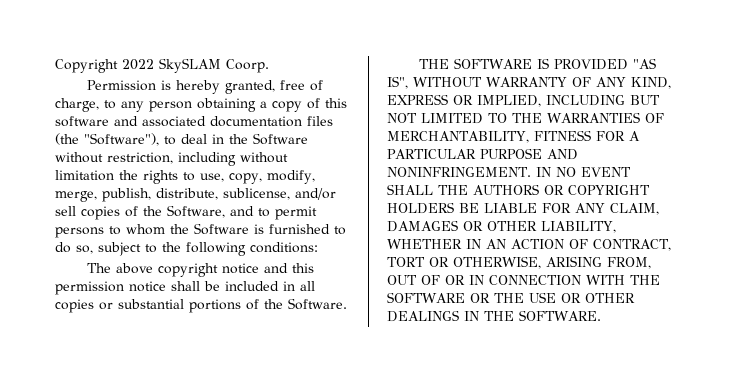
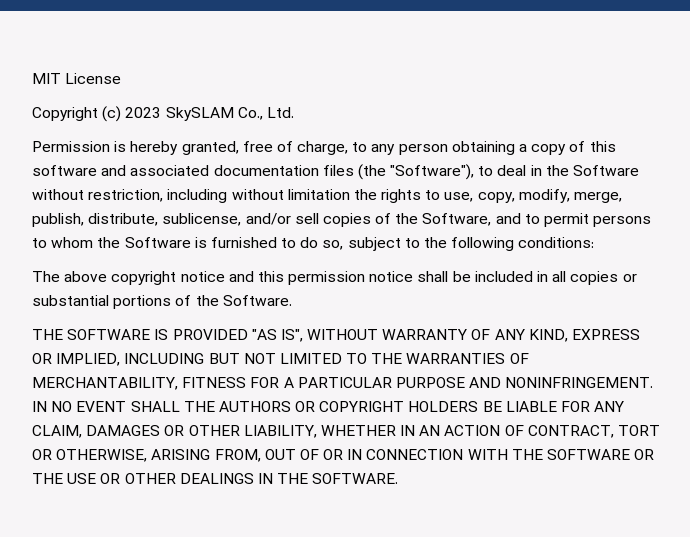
[55,58,269,73] Copyright 2022 SkySLAM Coorp. -> [32,73,122,84] [32,106,294,122] MIT License // Copyright (c) 2023 SkySLAM Co., Ltd.

